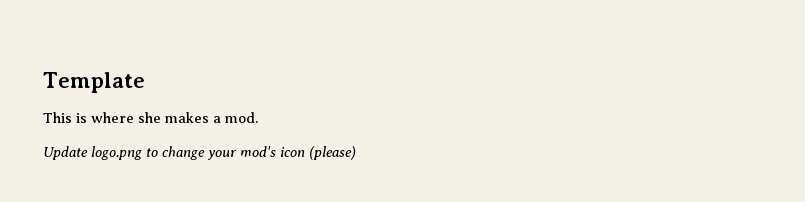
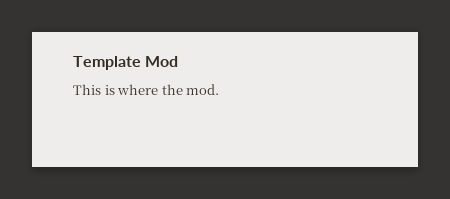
(145, 82) none -> [145,56,179,67] Mod
[138,112,258,123] [43,146,356,160] she makes a mod. // Update logo.png to change your mod's icon (please) -> [161,84,220,95] the mod.

